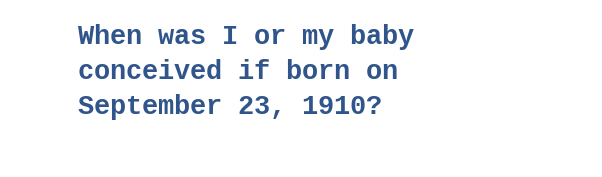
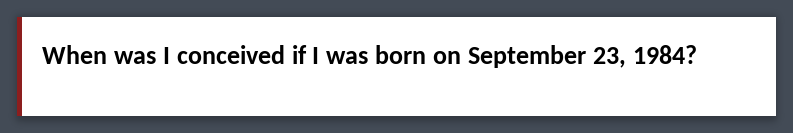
[254,24,414,50] [78,59,270,79] or my baby conceived if -> [176,45,369,64] conceived if I was
[302,96,382,114] 1910? -> [632,45,697,64] 1984?

